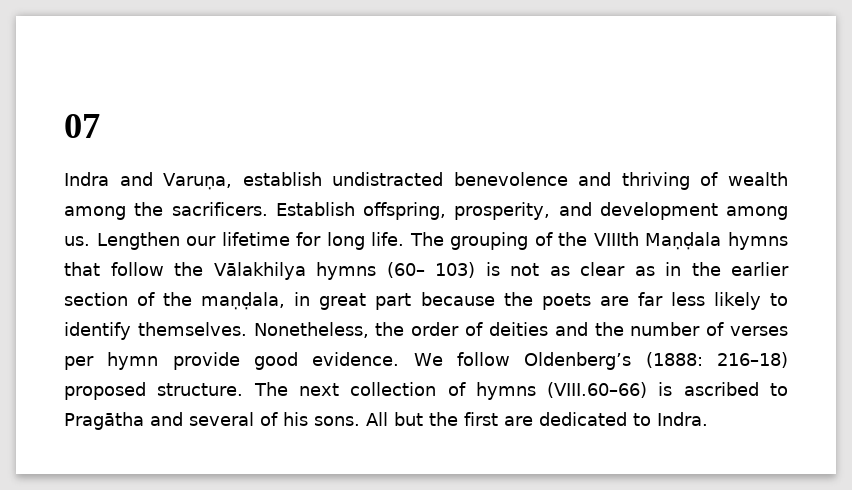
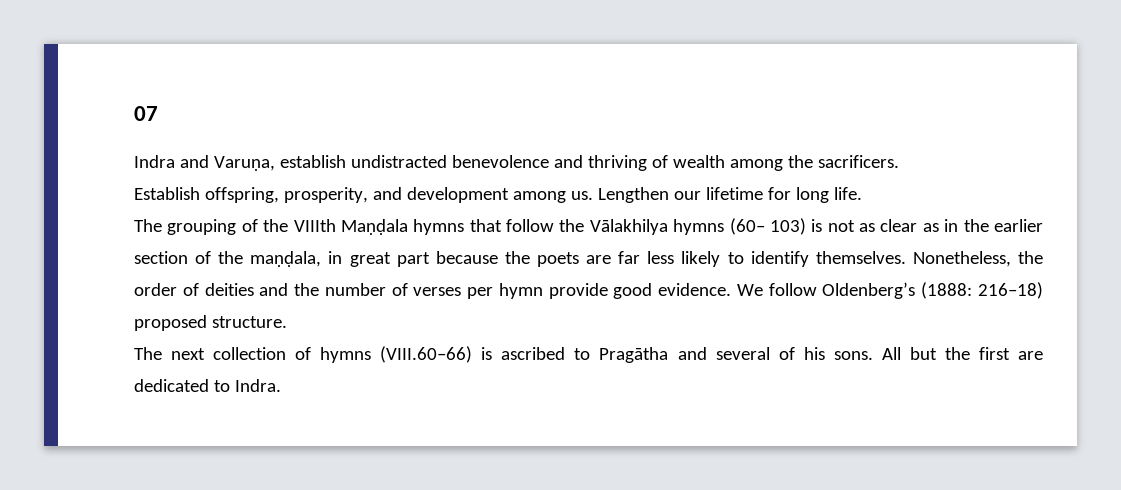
(268, 209) none -> (899, 161) //
(405, 239) none -> (862, 193) //
(244, 389) none -> (287, 322) //

